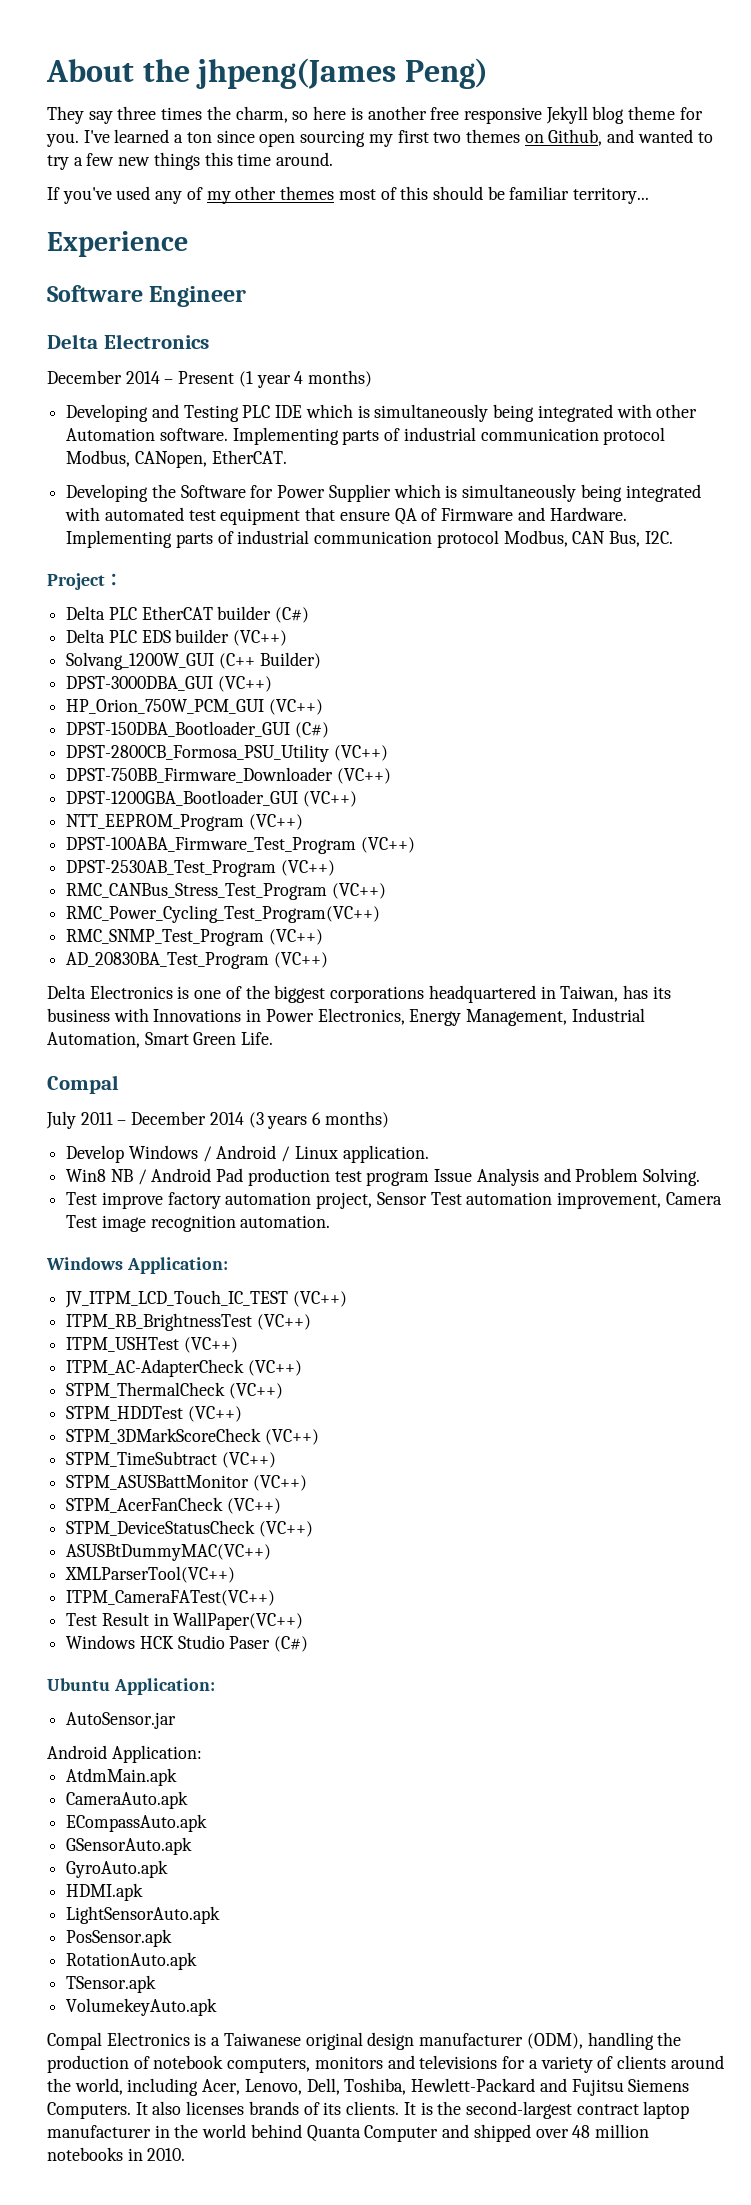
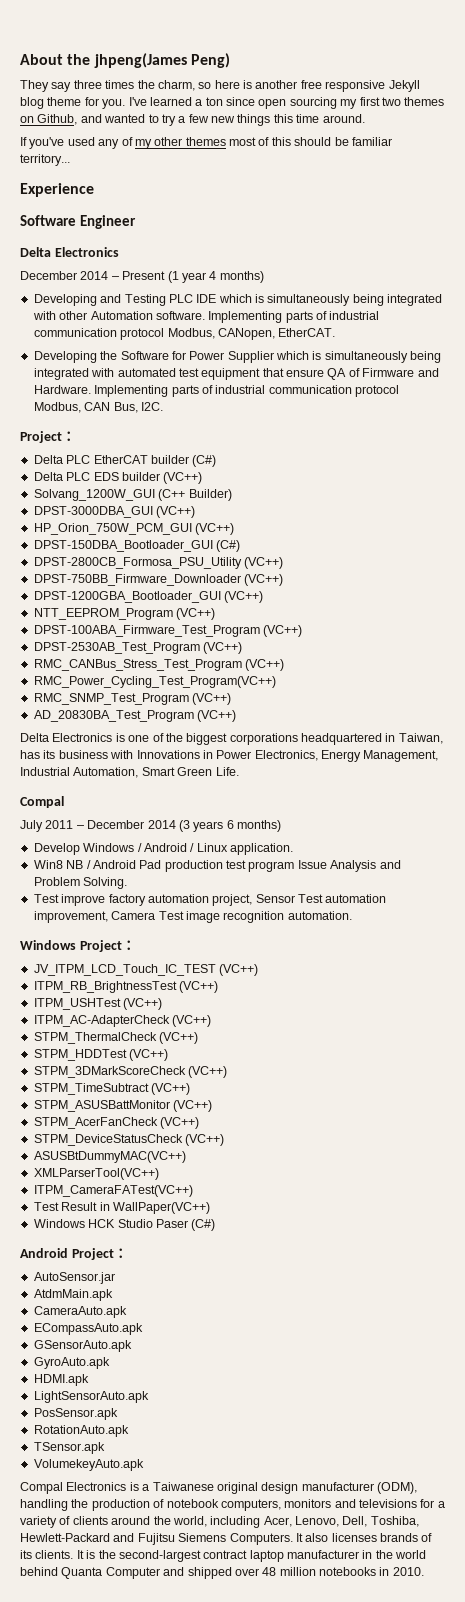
[126,1257,228,1274] Application: -> [79,940,136,952] Project：
[47,1678,215,1695] Ubuntu Application: -> [20,1248,128,1260] Android Project：
[47,1745,202,1763] // Android Application: -> (115, 1278) none

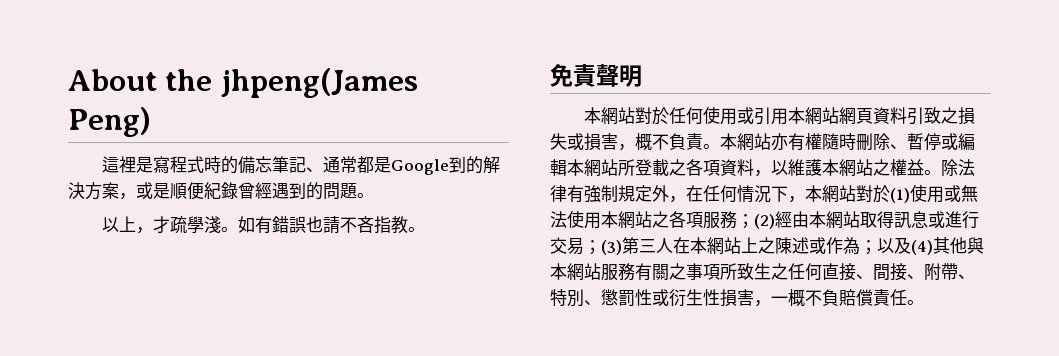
[20,80,420,92] [20,97,445,109] [20,114,365,126] [20,137,392,149] [20,154,70,166] [20,183,94,197] [20,215,136,229] [20,247,119,257] [20,271,264,283] [33,294,443,306] [32,311,380,323] [33,328,336,340] [33,351,442,363] [33,368,439,380] [33,385,399,397] [33,402,163,413] [20,431,76,443] [33,455,217,467] [33,472,203,484] [33,489,232,501] [33,506,196,518] [33,523,235,535] [33,540,241,552] [33,557,284,569] [33,574,284,586] [33,591,264,603] [33,608,216,620] [33,625,303,637] [33,642,243,654] [33,659,285,671] [33,676,276,688] [33,693,232,705] [33,710,237,722] [20,733,443,745] [20,750,439,762] [20,767,239,778] [20,796,64,808] [20,820,281,832] [33,843,293,855] [33,860,401,872] [33,877,128,889] [33,894,387,906] [33,911,352,923] [20,940,136,952] [33,964,259,976] [33,981,219,993] [33,998,163,1010] [33,1015,212,1027] [33,1032,199,1044] [33,1049,169,1061] [33,1066,228,1078] [33,1083,191,1095] [33,1100,213,1112] [33,1117,200,1129] [33,1134,225,1146] [33,1151,186,1163] [33,1168,159,1180] [33,1185,193,1197] [33,1202,210,1214] [33,1219,216,1231] [20,1248,128,1260] [33,1272,115,1284] [33,1289,113,1301] [33,1306,127,1318] [33,1323,143,1335] [33,1340,132,1352] [33,1357,110,1369] [33,1374,89,1386] [33,1391,149,1403] [33,1408,118,1420] [33,1425,129,1437] [33,1442,105,1454] [33,1459,144,1471] [20,1482,417,1494] [20,1499,445,1511] [20,1516,419,1528] [20,1533,433,1545] [20,1550,427,1562] [20,1567,424,1579] They say three times the charm, so here is another free responsive Jekyll blog theme for you. I've learned a ton since open sourcing my first two themes on Github, and wanted to try a few new things this time around. // If you've used any of my other themes most of this should be familiar territory... // Experience // Software Engineer // Delta Electronics // December 2014 – Present (1 year 4 months) // Developing and Testing PLC IDE which is simultaneously being integrated with other Automation software. Implementing parts of industrial communication protocol Modbus, CANopen, EtherCAT. // Developing the Software for Power Supplier which is simultaneously being integrated with automated test equipment that ensure QA of Firmware and Hardware. Implementing parts of industrial communication protocol Modbus, CAN Bus, I2C. // Project： // Delta PLC EtherCAT builder (C#) // Delta PLC EDS builder (VC++) // Solvang_1200W_GUI (C++ Builder) // DPST-3000DBA_GUI (VC++) // HP_Orion_750W_PCM_GUI (VC++) // DPST-150DBA_Bootloader_GUI (C#) // DPST-2800CB_Formosa_PSU_Utility (VC++) // DPST-750BB_Firmware_Downloader (VC++) // DPST-1200GBA_Bootloader_GUI (VC++) // NTT_EEPROM_Program (VC++) // DPST-100ABA_Firmware_Test_Program (VC++) // DPST-2530AB_Test_Program (VC++) // RMC_CANBus_Stress_Test_Program (VC++) // RMC_Power_Cycling_Test_Program(VC++) // RMC_SNMP_Test_Program (VC++) // AD_20830BA_Test_Program (VC++) // Delta Electronics is one of the biggest corporations headquartered in Taiwan, has its business with Innovations in Power Electronics, Energy Management, Industrial Automation, Smart Green Life. // Compal // July 2011 – December 2014 (3 years 6 months) // Develop Windows / Android / Linux application. // Win8 NB / Android Pad production test program Issue Analysis and Problem Solving. // Test improve factory automation project, Sensor Test automation improvement, Camera Test image recognition automation. // Windows Project： // JV_ITPM_LCD_Touch_IC_TEST (VC++) // ITPM_RB_BrightnessTest (VC++) // ITPM_USHTest (VC++) // ITPM_AC-AdapterCheck (VC++) // STPM_ThermalCheck (VC++) // STPM_HDDTest (VC++) // STPM_3DMarkScoreCheck (VC++) // STPM_TimeSubtract (VC++) // STPM_ASUSBattMonitor (VC++) // STPM_AcerFanCheck (VC++) // STPM_DeviceStatusCheck (VC++) // ASUSBtDummyMAC(VC++) // XMLParserTool(VC++) // ITPM_CameraFATest(VC++) // Test Result in WallPaper(VC++) // Windows HCK Studio Paser (C#) // Android Project： // AutoSensor.jar // AtdmMain.apk // CameraAuto.apk // ECompassAuto.apk // GSensorAuto.apk // GyroAuto.apk // HDMI.apk // LightSensorAuto.apk // PosSensor.apk // RotationAuto.apk // TSensor.apk // VolumekeyAuto.apk // Compal Electronics is a Taiwanese original design manufacturer (ODM), handling the production of notebook computers, monitors and televisions for a variety of clients around the world, including Acer, Lenovo, Dell, Toshiba, Hewlett-Packard and Fujitsu Siemens Computers. It also licenses brands of its clients. It is the second-largest contract laptop manufacturer in the world behind Quanta Computer and shipped over 48 million notebooks in 2010. -> [101,156,500,175] [68,182,374,200] [101,216,425,234] [550,64,642,87] [583,106,975,125] [550,133,975,151] [550,159,975,177] [550,184,978,203] [550,210,979,229] [550,237,984,255] [550,263,975,281] [550,289,924,307] 這裡是寫程式時的備忘筆記、通常都是Google到的解決方案，或是順便紀錄曾經遇到的問題。 // 以上，才疏學淺。如有錯誤也請不吝指教。 // 免責聲明 // 本網站對於任何使用或引用本網站網頁資料引致之損失或損害，概不負責。本網站亦有權隨時刪除、暫停或編輯本網站所登載之各項資料，以維護本網站之權益。除法律有強制規定外，在任何情況下，本網站對於(1)使用或無法使用本網站之各項服務；(2)經由本網站取得訊息或進行交易；(3)第三人在本網站上之陳述或作為；以及(4)其他與本網站服務有關之事項所致生之任何直接、間接、附帶、特別、懲罰性或衍生性損害，一概不負賠償責任。

